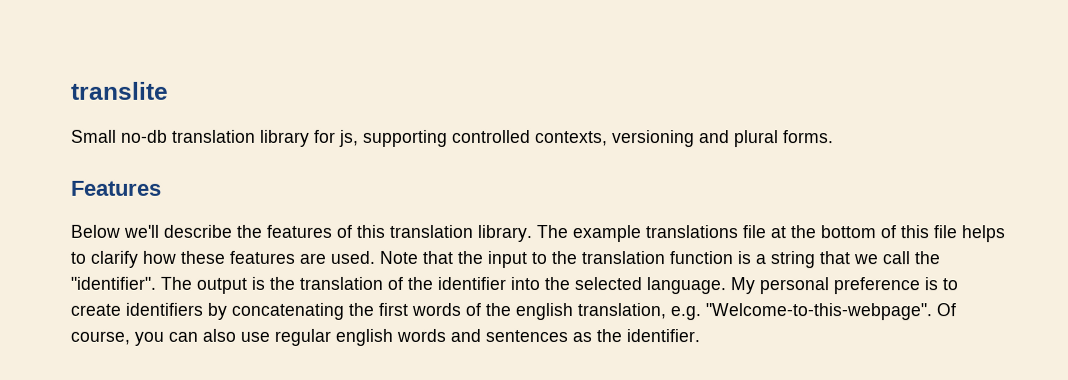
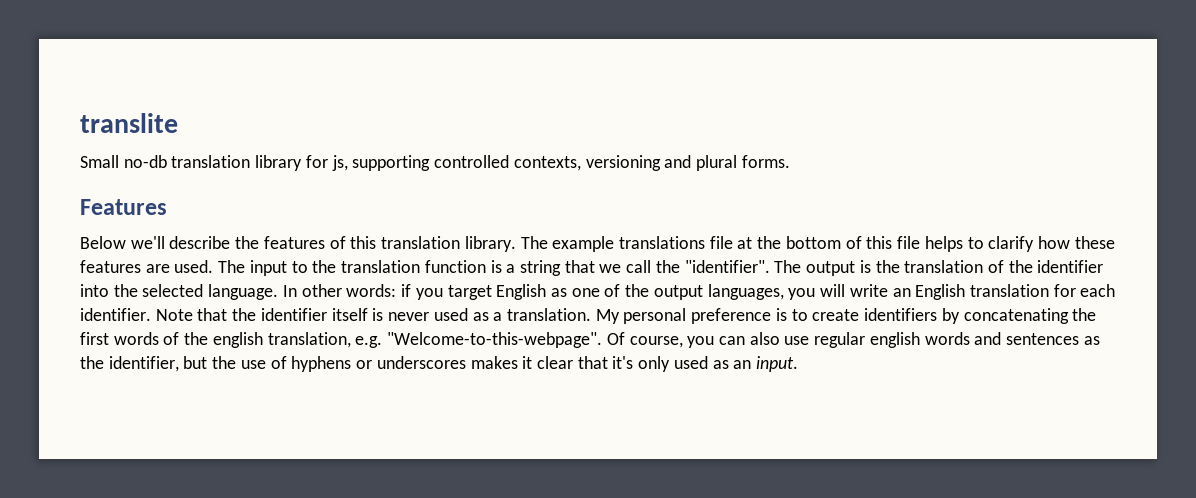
[379,250,483,264] Note that the -> [218,260,246,273] The
(726, 286) none -> [282,284,1116,300] [80,308,591,321] In other words: if you target English as one of the output languages, you will write an English translation for each identifier. Note that the identifier itself is never used as a translation.
[626,329,700,343] identifier. -> [108,356,799,372] identifier, but the use of hyphens or underscores makes it clear that it's only used as an input.

